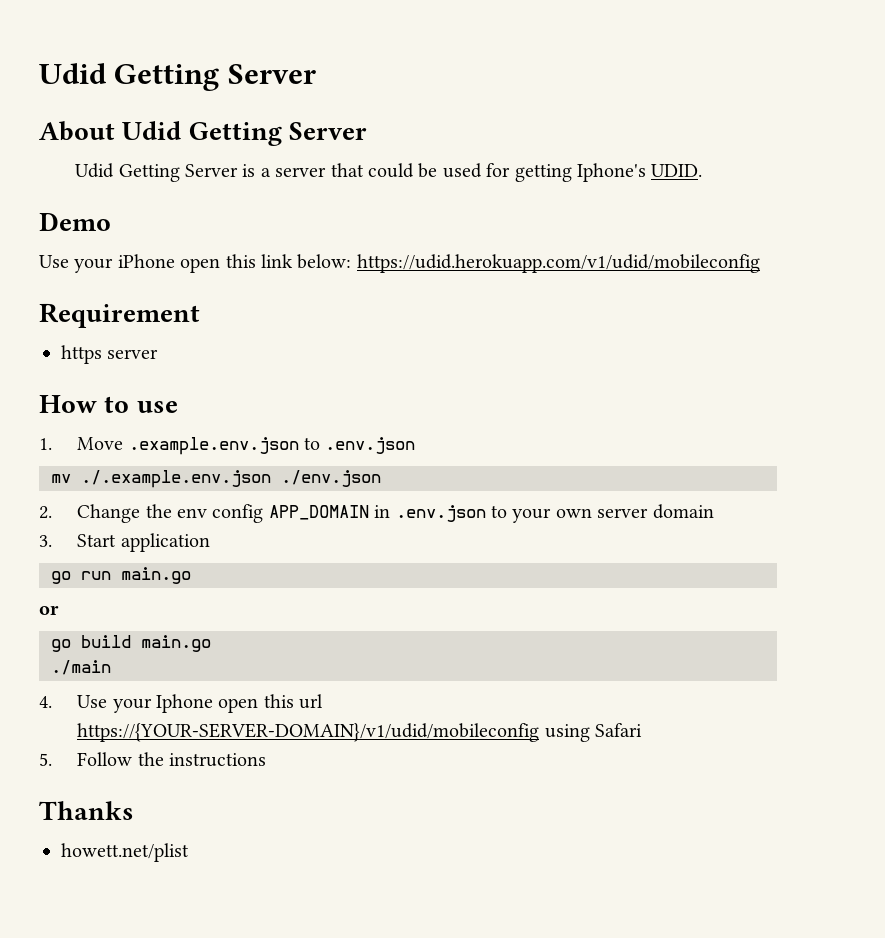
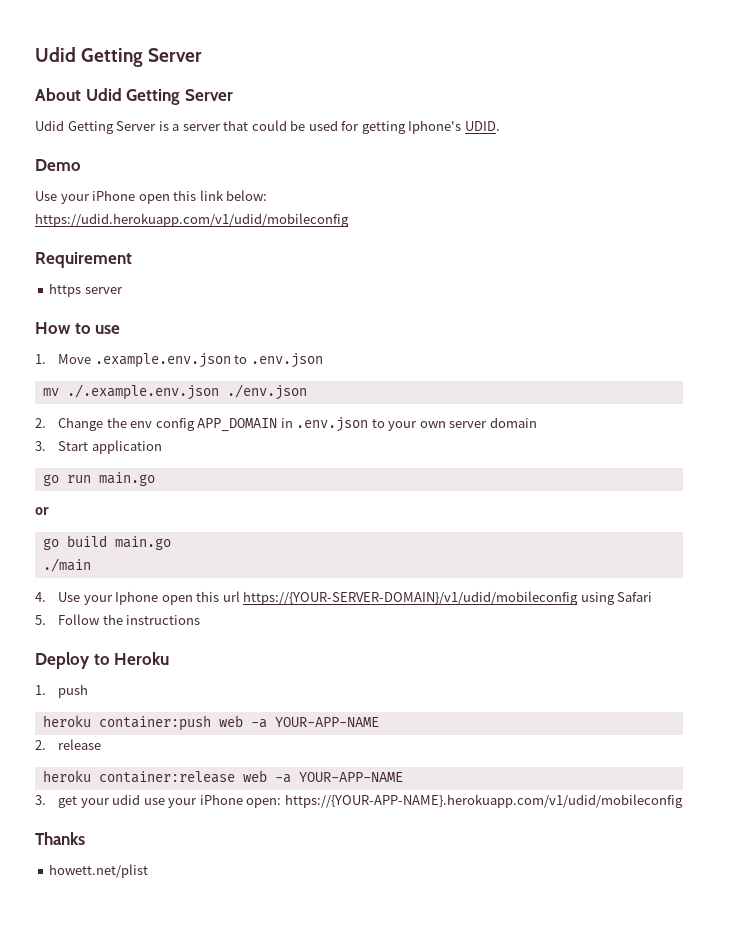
(352, 261) none -> (268, 195) //
(266, 760) none -> [35,652,170,669] [35,684,89,698] [42,715,379,731] [35,739,102,750] [42,770,403,783] [35,794,683,808] // Deploy to Heroku // 1. push // heroku container:push web -a YOUR-APP-NAME // 2. release // heroku container:release web -a YOUR-APP-NAME // 3. get your udid use your iPhone open: https://{YOUR-APP-NAME}.herokuapp.com/v1/udid/mobileconfig

